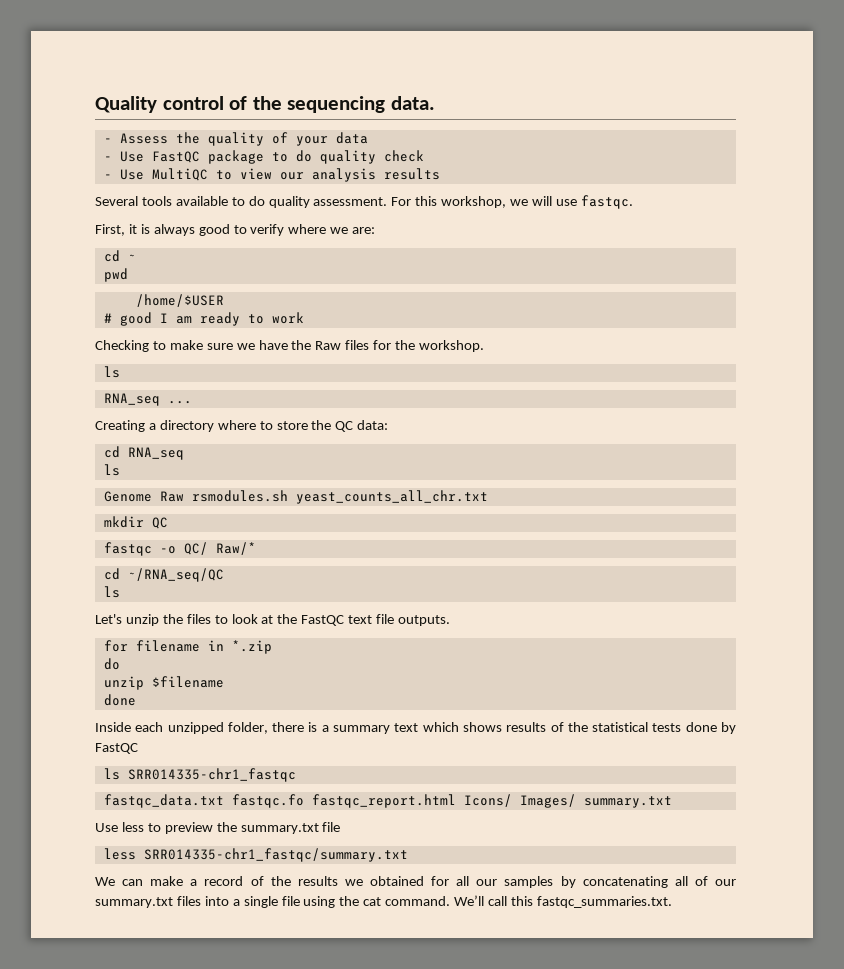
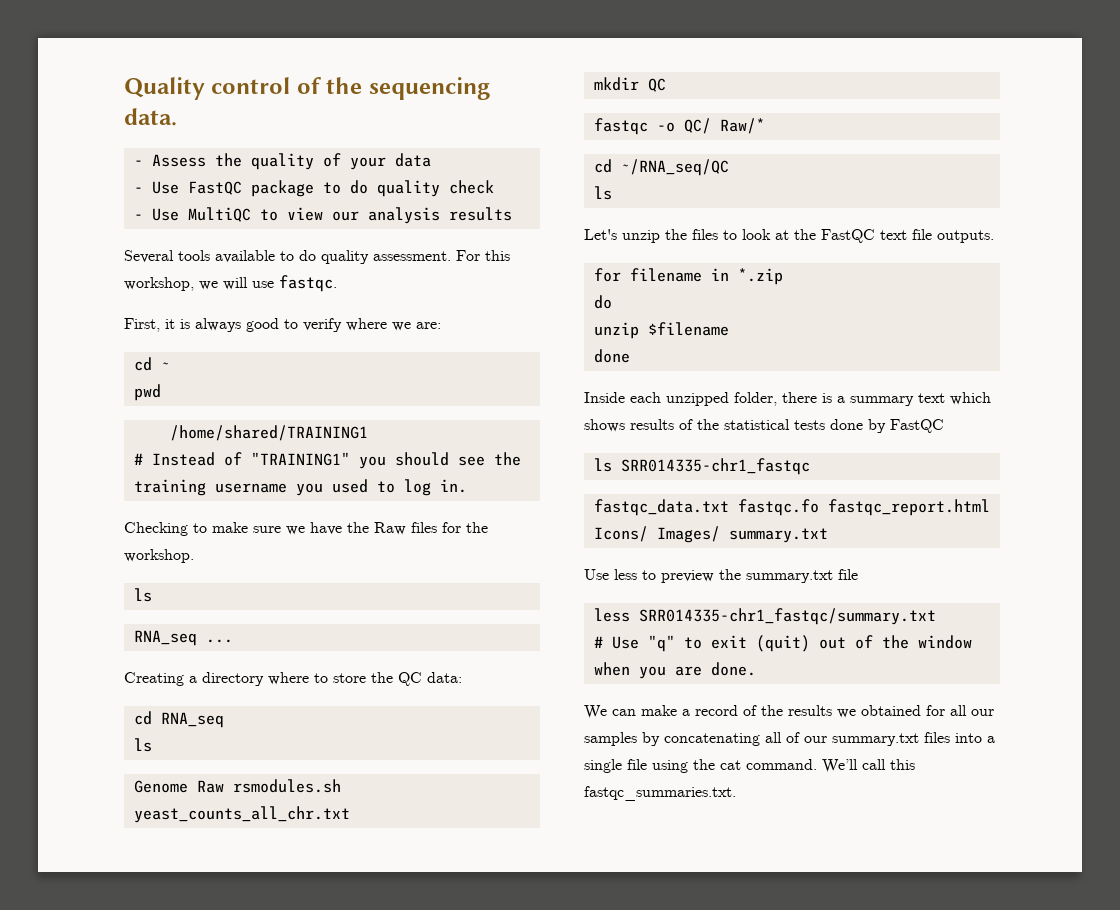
[135,294,224,307] [103,312,304,326] /home/$USER // # good I am ready to work -> [169,425,368,441] [133,452,521,469] [133,479,467,496] /home/shared/TRAINING1 // # Instead of "TRAINING1" you should see the training username you used to log in.
(408, 855) none -> [593,635,972,652] [593,662,756,679] // # Use "q" to exit (quit) out of the window when you are done.

